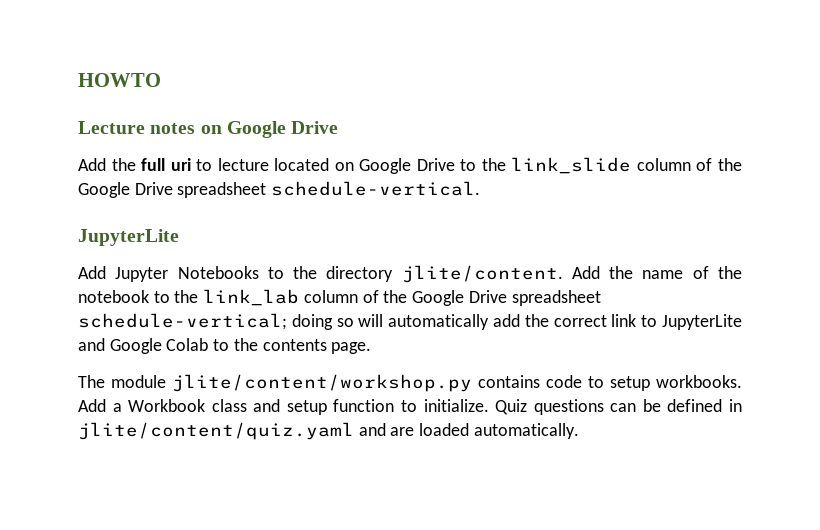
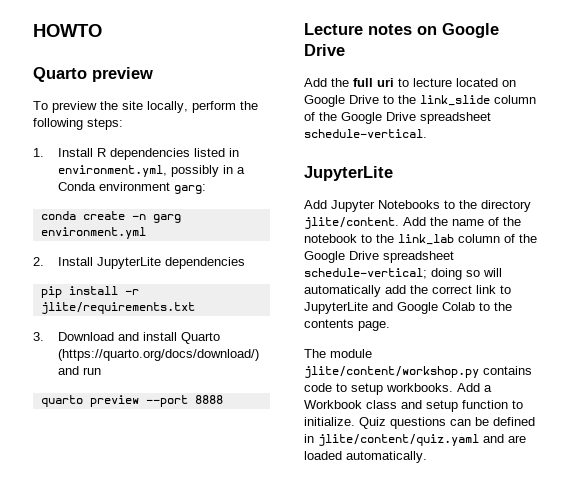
(161, 80) none -> [33,67,153,82] [33,101,258,113] [33,118,123,130] [33,148,240,160] [58,165,246,177] [58,182,207,194] [40,211,181,223] [40,227,146,239] [33,257,246,269] [40,286,139,298] [40,302,195,314] [33,332,221,344] [58,349,260,361] [58,366,102,375] [40,395,223,407] // Quarto preview // To preview the site locally, perform the following steps: // 1. Install R dependencies listed in environment.yml, possibly in a Conda environment garg: // conda create -n garg environment.yml // 2. Install JupyterLite dependencies // pip install -r jlite/requirements.txt // 3. Download and install Quarto (https://quarto.org/docs/download/) and run // quarto preview --port 8888

